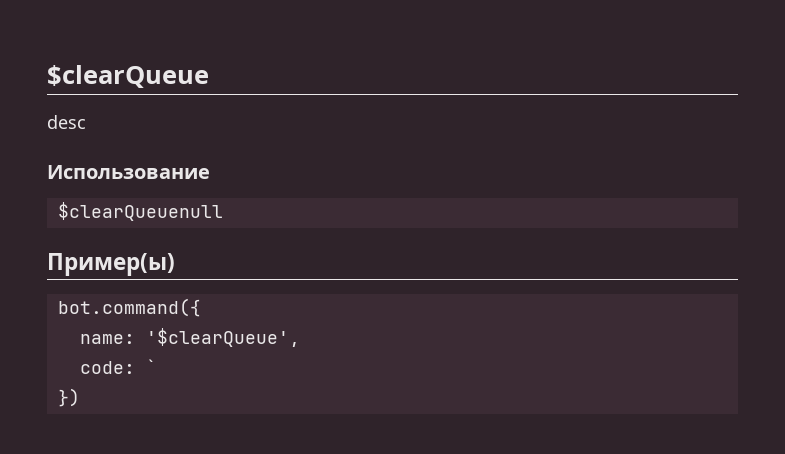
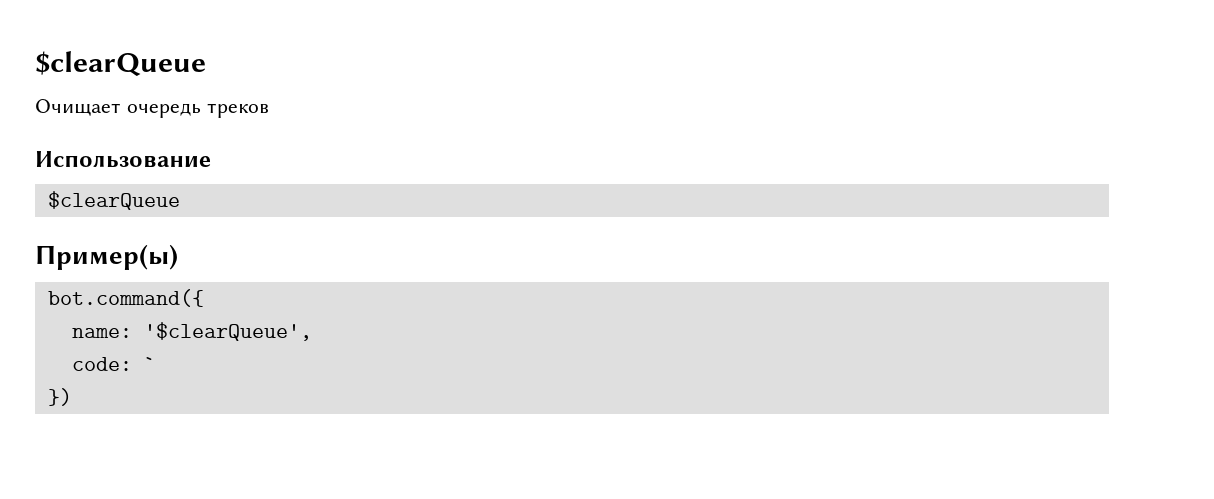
[47,65,209,88] [47,115,86,129] $clearQueue // desc -> [35,51,206,77] [35,99,269,118] $clearQueue // Очищает очередь треков
[57,202,223,221] $clearQueuenull -> [47,191,180,210] $clearQueue

